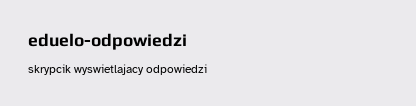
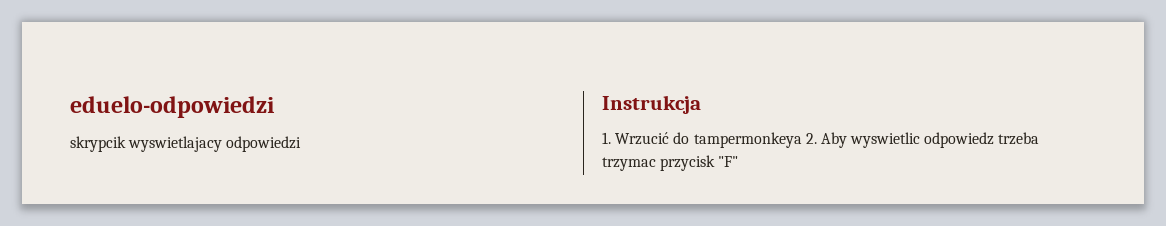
(208, 69) none -> [602,95,701,114] [602,132,1040,148] [602,155,739,171] // Instrukcja // 1. Wrzucić do tampermonkeya 2. Aby wyswietlic odpowiedz trzeba trzymac przycisk "F"

